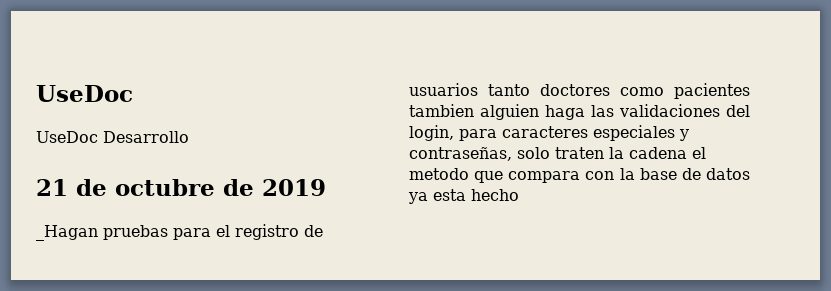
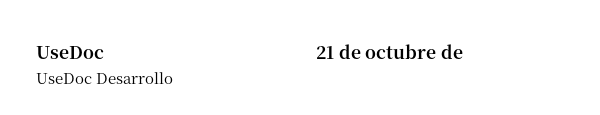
[262,179,326,196] [36,224,323,241] [409,83,750,99] [409,104,750,120] [409,125,689,141] [409,147,706,161] [409,168,750,183] [408,189,519,204] 2019 // _Hagan pruebas para el registro de usuarios tanto doctores como pacientes tambien alguien haga las validaciones del login, para caracteres especiales y contraseñas, solo traten la cadena el metodo que compara con la base de datos ya esta hecho -> (464, 51) none

